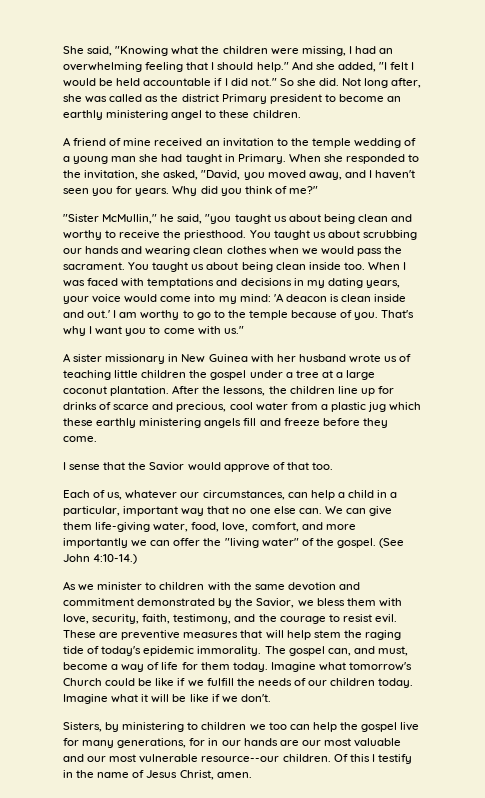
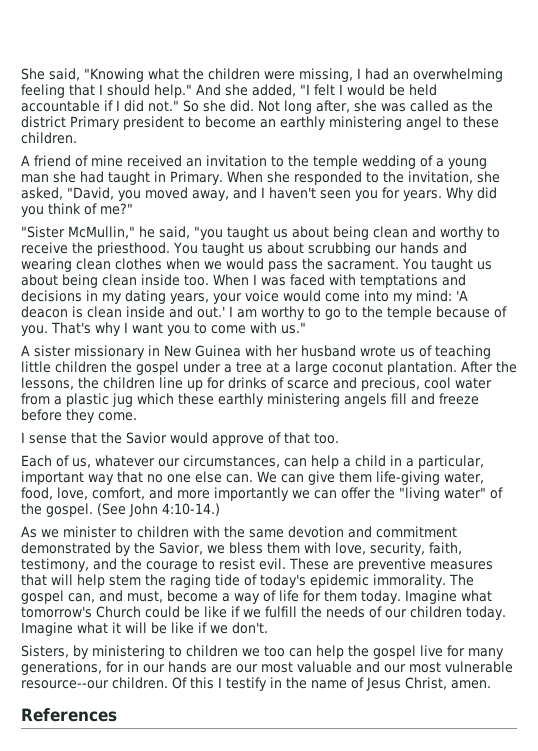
(252, 775) none -> [21,708,117,722] // References

